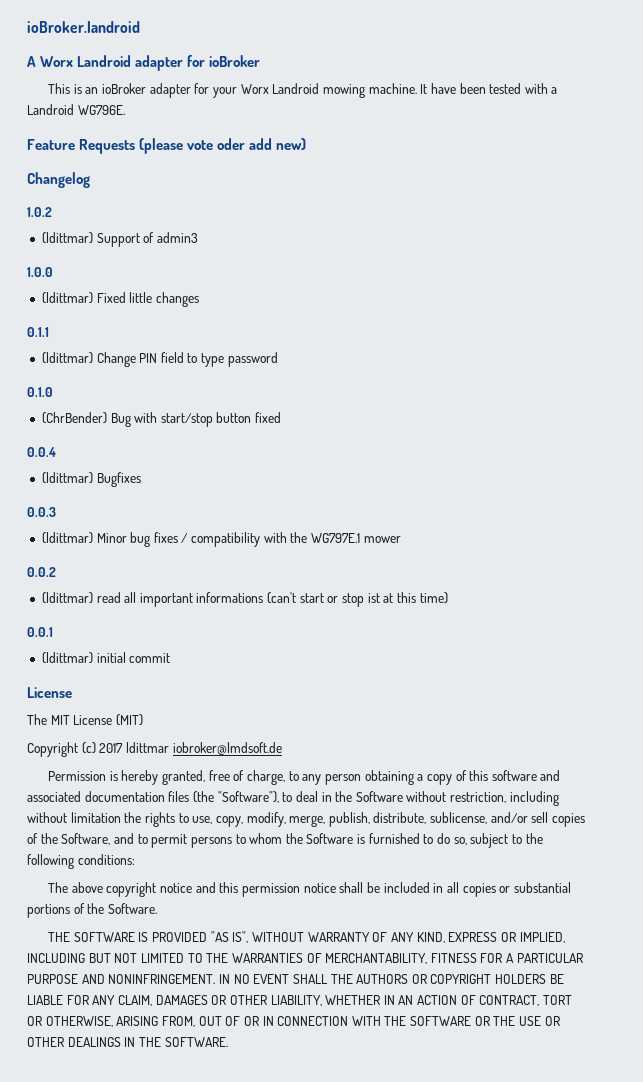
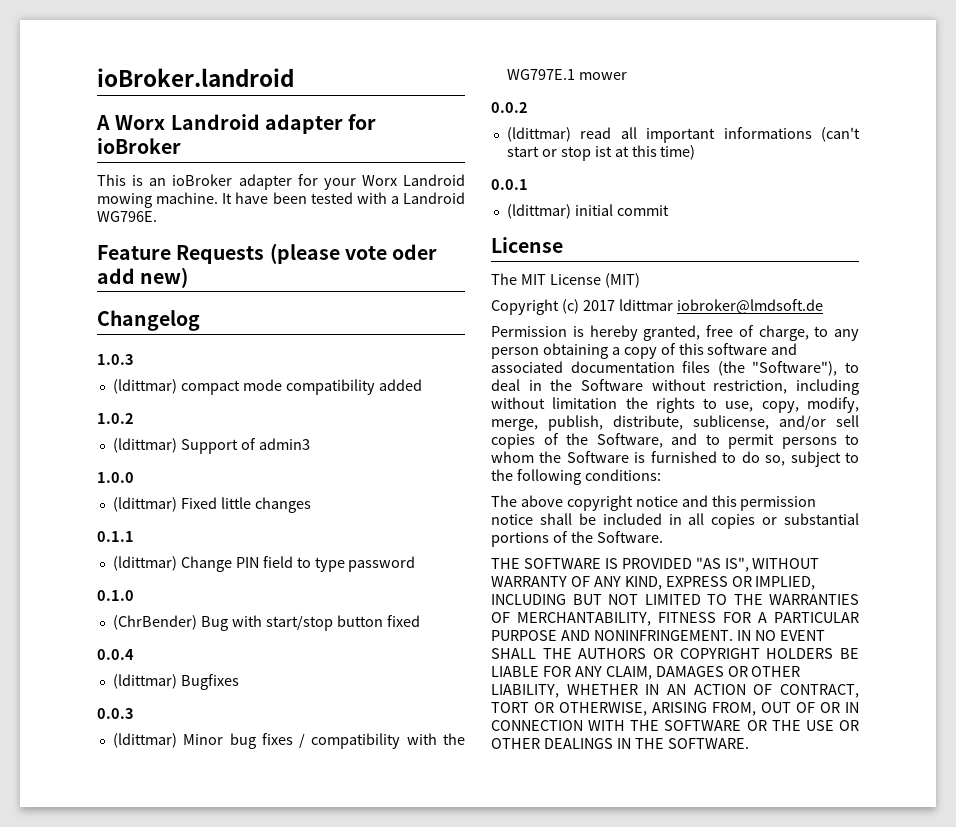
(90, 180) none -> [97,354,134,365] [112,379,422,395] // 1.0.3 // (ldittmar) compact mode compatibility added

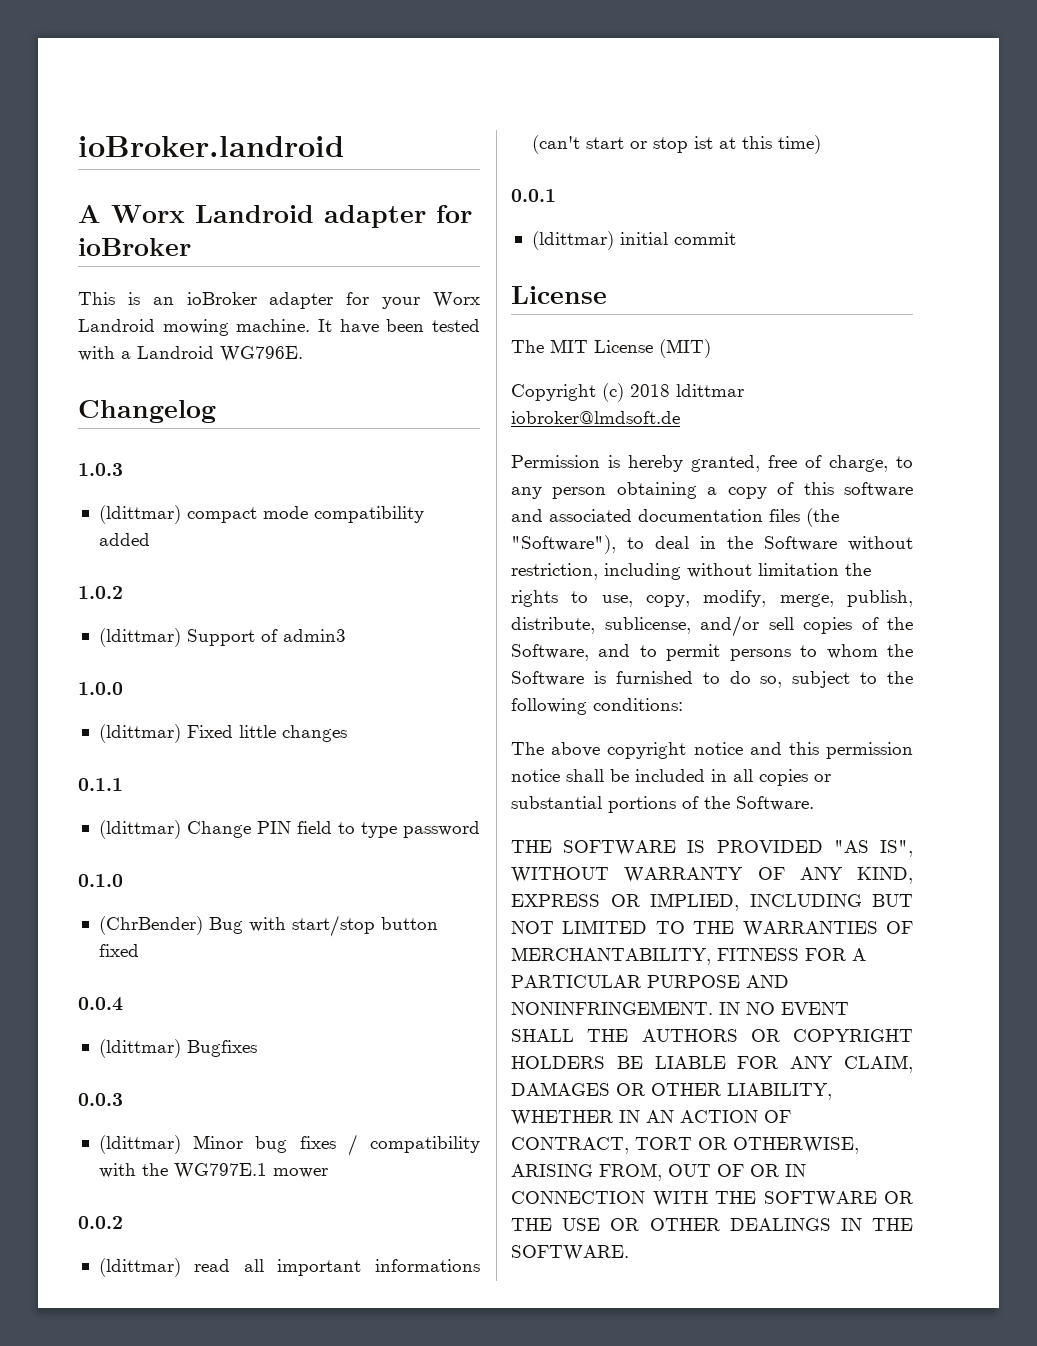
[97,243,438,264] [97,267,189,288] // Feature Requests (please vote oder add new) -> (303, 354) none
[582,300,615,311] 2017 -> [630,384,670,397] 2018

